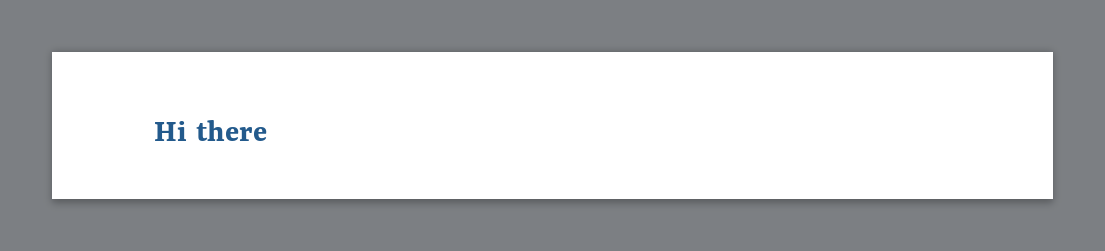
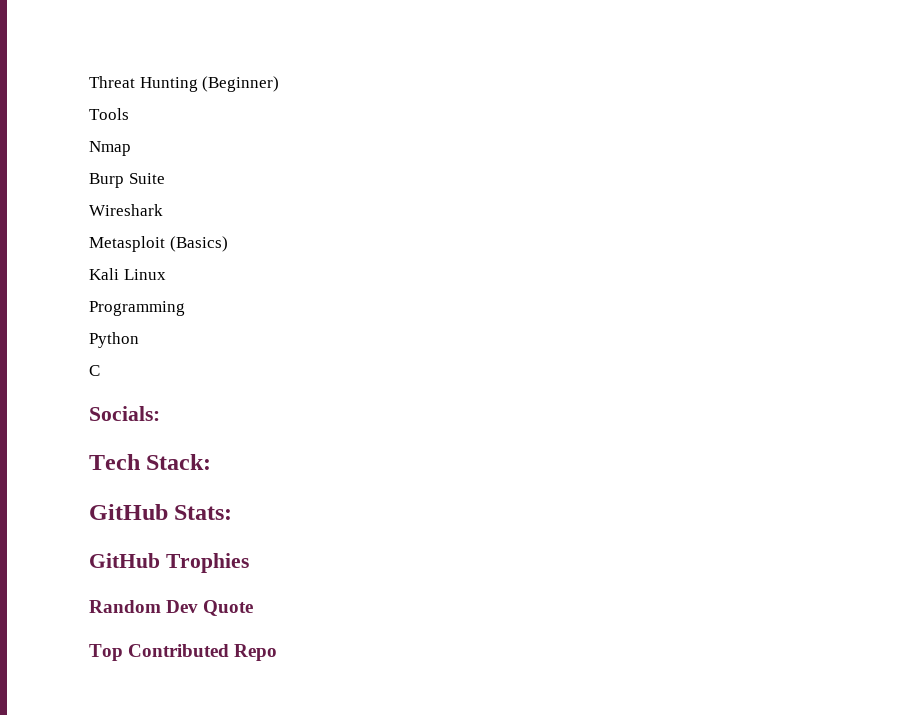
[154,120,267,141] Hi there -> [89,76,280,92] [89,108,129,120] [89,141,131,156] [89,173,165,188] [89,204,163,216] [89,236,228,252] [89,268,166,280] [89,301,185,316] [89,332,139,348] [89,365,100,376] [89,406,160,421] [89,454,212,470] [89,504,233,520] [89,553,249,573] [89,600,254,616] [89,644,278,661] Threat Hunting (Beginner) // Tools // Nmap // Burp Suite // Wireshark // Metasploit (Basics) // Kali Linux // Programming // Python // C // Socials: // Tech Stack: // GitHub Stats: // GitHub Trophies // Random Dev Quote // Top Contributed Repo

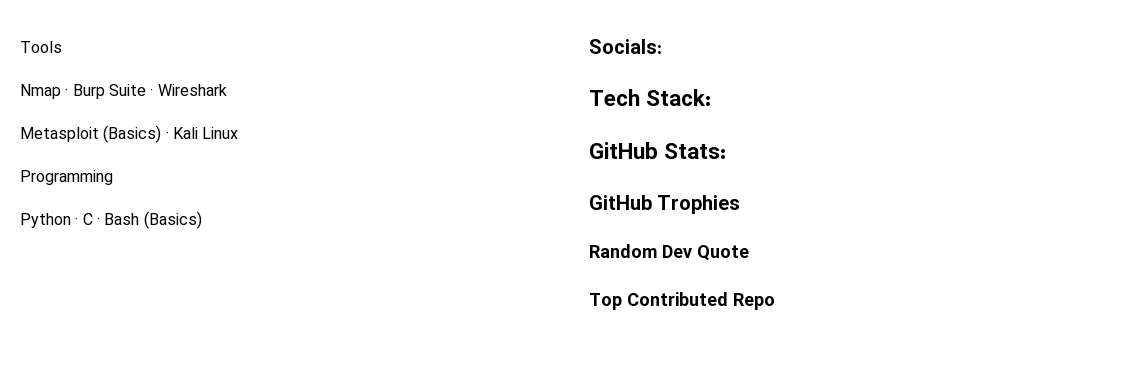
[89,76,280,92] Threat Hunting (Beginner) // -> (20, 47) none
(131, 148) // -> [65,88,69,96] ·
(165, 178) // -> [150,88,154,96] ·
(228, 244) // -> [165,131,169,139] ·
(139, 340) // -> [75,217,79,225] ·
(100, 370) none -> [96,211,202,229] · Bash (Basics)

